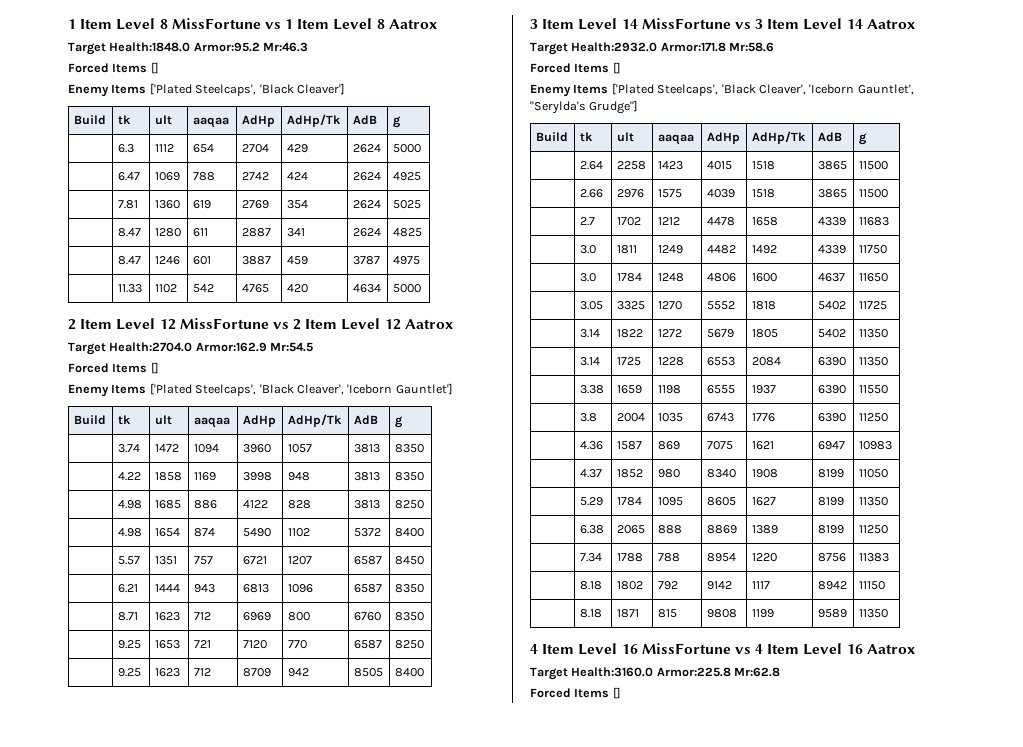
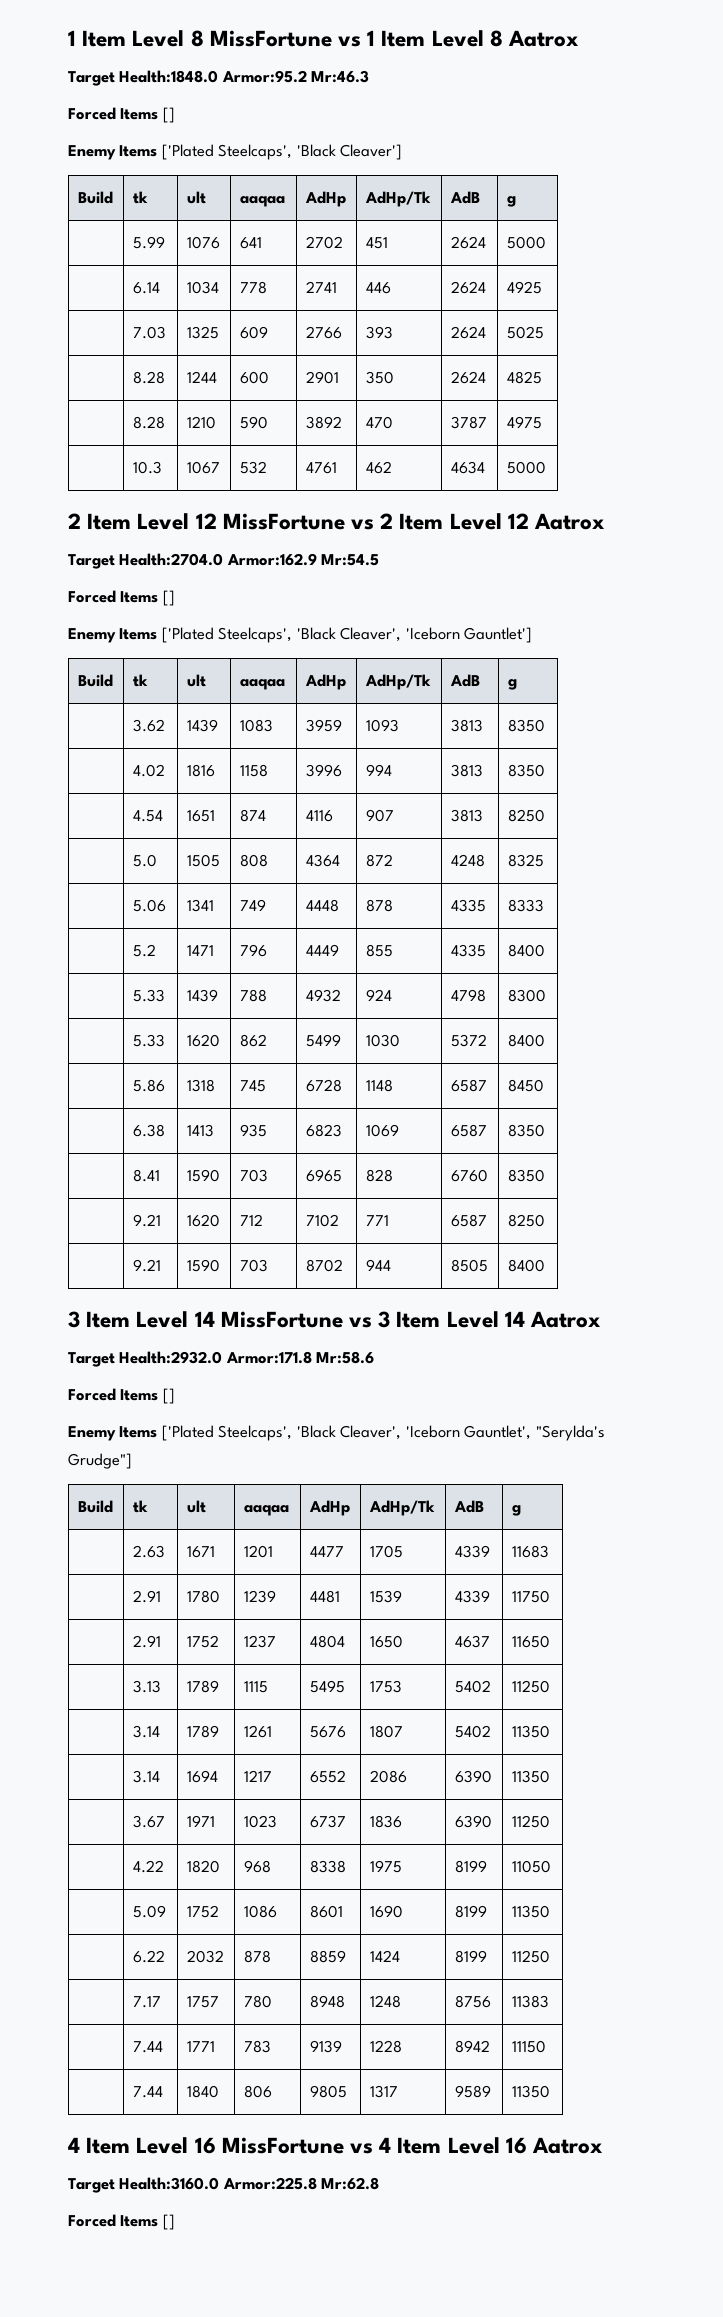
[117,144,134,153] [154,144,174,152] [192,144,214,153] [241,144,269,153] [286,144,308,153] [352,144,381,153] [392,144,421,153] [117,172,140,181] [154,172,180,181] [192,172,215,181] [241,172,269,180] [286,172,308,180] [352,172,381,181] [392,172,421,181] [117,200,138,209] [154,200,180,209] [192,200,211,209] [241,200,269,209] [286,200,308,209] [352,200,381,209] [392,200,421,209] [117,228,141,237] [154,228,181,237] [192,228,208,237] [241,228,271,237] [286,228,305,237] [352,228,381,237] [392,228,422,237] [117,256,141,265] [154,256,180,265] [192,256,211,265] [241,256,271,265] [286,256,308,265] [352,256,380,265] [392,256,420,265] [117,284,142,293] [154,284,177,293] [192,284,214,293] [241,284,269,293] [286,284,308,293] 6.3 | 1112 | 654 | 2704 | 429 | 2624 | 5000 // | 6.47 | 1069 | 788 | 2742 | 424 | 2624 | 4925 // | 7.81 | 1360 | 619 | 2769 | 354 | 2624 | 5025 // | 8.47 | 1280 | 611 | 2887 | 341 | 2624 | 4825 // | 8.47 | 1246 | 601 | 3887 | 459 | 3787 | 4975 // | 11.33 | 1102 | 542 | 4765 | 420 -> [132,236,165,249] [186,236,220,249] [239,237,262,249] [305,236,343,249] [365,237,388,249] [450,236,486,249] [506,236,546,249] [132,282,160,294] [186,281,219,294] [239,281,267,294] [305,281,337,293] [365,282,391,294] [450,281,486,294] [506,281,542,294] [132,326,166,339] [186,326,219,339] [239,326,268,339] [305,326,342,339] [365,326,393,339] [450,326,486,339] [506,326,544,339] [132,371,165,384] [186,371,217,383] [239,371,269,384] [305,371,339,384] [365,371,394,384] [450,371,486,384] [506,371,542,384] [132,416,165,429] [186,416,216,429] [239,416,268,429] [305,416,342,429] [365,416,393,429] [450,416,487,429] [506,416,542,429] [132,461,162,474] [186,461,220,474] [239,461,267,474] [305,462,337,474] [365,461,392,474] 5.99 | 1076 | 641 | 2702 | 451 | 2624 | 5000 // | 6.14 | 1034 | 778 | 2741 | 446 | 2624 | 4925 // | 7.03 | 1325 | 609 | 2766 | 393 | 2624 | 5025 // | 8.28 | 1244 | 600 | 2901 | 350 | 2624 | 4825 // | 8.28 | 1210 | 590 | 3892 | 470 | 3787 | 4975 // | 10.3 | 1067 | 532 | 4761 | 462
[117,444,140,453] [154,444,179,452] [193,444,219,453] [242,444,271,453] [287,444,312,453] [353,444,380,453] [394,444,424,453] [117,472,141,481] [154,472,182,481] [193,472,216,481] [242,472,272,481] [287,472,310,481] [353,472,380,481] [394,472,424,481] [117,500,142,509] [154,500,181,509] [193,500,217,509] [242,500,268,508] [287,500,311,509] [353,500,380,509] [394,500,424,509] [117,528,142,537] [154,528,180,537] [193,528,215,537] [242,528,271,537] [287,528,310,537] [353,528,381,537] [394,528,424,537] [117,556,140,565] [154,556,177,565] [193,556,213,565] [242,556,267,565] [287,556,312,565] [353,556,382,565] [394,556,424,565] [117,584,138,593] [154,584,180,592] [193,584,215,593] [242,584,269,593] [287,584,313,593] [353,584,382,593] [394,584,424,593] [117,612,138,621] [154,612,180,621] [193,612,211,620] [242,612,271,621] [287,612,310,621] [353,612,381,621] [394,612,424,621] [117,640,141,649] [154,640,180,649] [193,640,211,648] [242,640,267,649] [287,640,307,649] [353,640,382,649] [394,640,424,649] [117,668,141,677] [154,668,180,677] [193,668,211,676] [242,668,271,677] [287,668,309,677] 3.74 | 1472 | 1094 | 3960 | 1057 | 3813 | 8350 // | 4.22 | 1858 | 1169 | 3998 | 948 | 3813 | 8350 // | 4.98 | 1685 | 886 | 4122 | 828 | 3813 | 8250 // | 4.98 | 1654 | 874 | 5490 | 1102 | 5372 | 8400 // | 5.57 | 1351 | 757 | 6721 | 1207 | 6587 | 8450 // | 6.21 | 1444 | 943 | 6813 | 1096 | 6587 | 8350 // | 8.71 | 1623 | 712 | 6969 | 800 | 6760 | 8350 // | 9.25 | 1653 | 721 | 7120 | 770 | 6587 | 8250 // | 9.25 | 1623 | 712 | 8709 | 942 -> [132,719,165,732] [186,719,218,732] [239,719,273,732] [305,719,342,732] [365,719,399,732] [450,719,483,732] [507,719,545,732] [132,764,165,777] [186,764,215,777] [239,764,268,777] [305,764,342,777] [365,764,392,776] [450,764,483,777] [507,764,545,777] [132,810,163,822] [186,810,215,822] [239,809,266,822] [305,810,333,822] [365,809,394,822] [450,809,483,822] [507,809,545,822] [132,854,157,867] [186,854,220,867] [239,854,268,867] [305,854,340,867] [365,854,393,867] [450,854,485,867] [507,854,544,867] [132,899,166,912] [186,899,214,912] [239,899,266,911] [305,899,339,912] [365,899,393,912] [450,899,486,912] [507,899,544,912] [132,944,156,957] [186,945,214,956] [239,944,267,957] [305,944,339,956] [365,944,393,957] [450,944,486,957] [507,944,545,957] [132,989,165,1002] [186,989,218,1002] [239,989,267,1002] [305,989,341,1002] [365,989,392,1001] [450,989,486,1002] [507,989,546,1002] [132,1034,165,1047] [186,1034,220,1047] [239,1034,267,1047] [305,1034,341,1047] [365,1034,400,1047] [450,1034,487,1047] [507,1034,545,1047] [132,1079,165,1092] [186,1079,215,1092] [239,1080,266,1092] [305,1079,342,1092] [365,1079,393,1092] [450,1079,487,1092] [507,1079,544,1092] [132,1124,165,1137] [186,1124,214,1137] [239,1124,267,1137] [305,1124,342,1137] [365,1124,399,1137] [450,1124,487,1137] [507,1124,545,1137] [132,1169,160,1182] [186,1169,220,1182] [239,1169,268,1182] [305,1169,342,1182] [365,1169,393,1182] [450,1169,488,1182] [507,1169,545,1182] [132,1214,161,1227] [186,1214,220,1227] [239,1214,263,1226] [305,1214,339,1227] [365,1215,389,1226] [450,1214,487,1227] [507,1214,545,1227] [132,1259,161,1272] [186,1259,220,1272] [239,1259,268,1272] [305,1259,343,1272] [365,1259,391,1271] 3.62 | 1439 | 1083 | 3959 | 1093 | 3813 | 8350 // | 4.02 | 1816 | 1158 | 3996 | 994 | 3813 | 8350 // | 4.54 | 1651 | 874 | 4116 | 907 | 3813 | 8250 // | 5.0 | 1505 | 808 | 4364 | 872 | 4248 | 8325 // | 5.06 | 1341 | 749 | 4448 | 878 | 4335 | 8333 // | 5.2 | 1471 | 796 | 4449 | 855 | 4335 | 8400 // | 5.33 | 1439 | 788 | 4932 | 924 | 4798 | 8300 // | 5.33 | 1620 | 862 | 5499 | 1030 | 5372 | 8400 // | 5.86 | 1318 | 745 | 6728 | 1148 | 6587 | 8450 // | 6.38 | 1413 | 935 | 6823 | 1069 | 6587 | 8350 // | 8.41 | 1590 | 703 | 6965 | 828 | 6760 | 8350 // | 9.21 | 1620 | 712 | 7102 | 771 | 6587 | 8250 // | 9.21 | 1590 | 703 | 8702 | 944
[579,161,603,170] [616,161,646,170] [657,161,683,170] [706,161,732,170] [751,161,775,170] [817,161,847,170] [858,161,888,170] [579,189,603,198] [616,189,644,198] [657,189,682,198] [706,189,735,198] [751,189,775,198] [817,189,847,198] [858,189,888,198] [579,217,595,226] [616,217,641,226] [657,217,680,225] [706,217,735,226] [751,217,778,226] [817,217,846,226] [858,217,889,226] [579,245,596,254] [616,245,637,254] [657,245,683,254] [706,245,736,254] [751,245,777,254] [817,245,846,254] [858,245,887,254] [579,273,596,282] [616,273,642,282] [657,273,684,282] [706,273,736,282] [751,273,777,282] [817,273,845,282] [858,273,888,282] [579,301,603,310] [616,301,645,310] [657,301,682,310] [706,301,735,310] [751,301,776,310] [817,301,846,310] [858,301,887,310] [579,329,600,338] [616,329,643,338] [657,329,682,337] [706,329,734,338] [751,329,778,338] 2.64 | 2258 | 1423 | 4015 | 1518 | 3865 | 11500 // | 2.66 | 2976 | 1575 | 4039 | 1518 | 3865 | 11500 // | 2.7 | 1702 | 1212 | 4478 | 1658 | 4339 | 11683 // | 3.0 | 1811 | 1249 | 4482 | 1492 | 4339 | 11750 // | 3.0 | 1784 | 1248 | 4806 | 1600 | 4637 | 11650 // | 3.05 | 3325 | 1270 | 5552 | 1818 | 5402 | 11725 // | 3.14 | 1822 | 1272 | 5679 | 1805 -> [132,1545,165,1558] [186,1546,215,1558] [243,1545,273,1558] [309,1546,344,1557] [369,1545,403,1558] [454,1545,490,1558] [511,1545,549,1558] [132,1590,161,1603] [186,1590,220,1603] [243,1590,276,1603] [309,1590,340,1603] [369,1590,402,1603] [454,1590,490,1603] [511,1590,550,1603] [132,1635,161,1648] [186,1635,219,1648] [243,1635,276,1648] [309,1635,345,1648] [369,1635,403,1648] [454,1635,490,1648] [511,1635,550,1648] [132,1680,161,1693] [186,1680,219,1693] [243,1681,268,1693] [309,1680,345,1693] [369,1680,402,1693] [454,1680,491,1693] [511,1680,550,1693] [132,1725,160,1738] [186,1725,219,1738] [243,1725,272,1738] [309,1726,346,1738] [369,1725,403,1738] 2.63 | 1671 | 1201 | 4477 | 1705 | 4339 | 11683 // | 2.91 | 1780 | 1239 | 4481 | 1539 | 4339 | 11750 // | 2.91 | 1752 | 1237 | 4804 | 1650 | 4637 | 11650 // | 3.13 | 1789 | 1115 | 5495 | 1753 | 5402 | 11250 // | 3.14 | 1789 | 1261 | 5676 | 1807
[616,357,641,366] [657,357,684,366] [706,357,735,366] [751,357,781,366] [817,357,846,366] [858,357,888,366] [579,385,604,394] [616,385,642,394] [657,385,681,394] [706,385,735,394] [751,385,776,394] [817,385,846,394] [858,385,888,394] [579,413,597,422] [616,413,645,422] [657,413,683,422] [706,413,734,422] [751,413,775,422] [817,413,846,422] [858,413,888,422] [579,441,603,450] [616,441,642,450] [657,441,680,450] [706,441,733,450] [751,441,774,450] [817,441,845,450] [858,441,892,450] [579,469,602,478] [616,469,643,478] [657,469,680,478] [706,469,736,478] [751,469,778,478] [817,469,844,478] [858,469,888,478] [579,497,603,506] [616,497,642,506] [657,497,683,506] [706,497,736,506] [751,497,776,506] [817,497,844,506] [858,497,888,506] [579,525,604,534] [616,525,645,534] [657,525,682,534] [706,525,737,534] [751,525,778,534] [817,525,844,534] [858,525,888,534] [579,553,602,562] [616,553,643,562] [657,553,680,562] [706,553,736,562] [751,553,777,562] [817,553,846,562] [858,553,889,562] [579,581,602,590] [616,581,643,590] [657,581,678,590] [706,581,732,590] [751,581,770,589] [817,581,847,590] [858,581,885,590] [579,609,602,618] [616,609,639,618] [657,609,677,618] [706,609,737,618] [751,609,774,618] 1725 | 1228 | 6553 | 2084 | 6390 | 11350 // | 3.38 | 1659 | 1198 | 6555 | 1937 | 6390 | 11550 // | 3.8 | 2004 | 1035 | 6743 | 1776 | 6390 | 11250 // | 4.36 | 1587 | 869 | 7075 | 1621 | 6947 | 10983 // | 4.37 | 1852 | 980 | 8340 | 1908 | 8199 | 11050 // | 5.29 | 1784 | 1095 | 8605 | 1627 | 8199 | 11350 // | 6.38 | 2065 | 888 | 8869 | 1389 | 8199 | 11250 // | 7.34 | 1788 | 788 | 8954 | 1220 | 8756 | 11383 // | 8.18 | 1802 | 792 | 9142 | 1117 | 8942 | 11150 // | 8.18 | 1871 | 815 | 9808 | 1199 -> [186,1770,218,1783] [243,1770,272,1782] [309,1770,346,1783] [369,1770,407,1783] [454,1770,492,1783] [511,1770,550,1783] [132,1815,165,1828] [186,1815,215,1827] [243,1815,277,1828] [309,1815,346,1828] [369,1815,402,1828] [454,1815,492,1828] [511,1815,550,1828] [132,1860,164,1873] [186,1860,220,1873] [243,1860,271,1873] [309,1860,346,1873] [369,1860,402,1873] [454,1860,487,1873] [511,1860,551,1873] [132,1905,166,1918] [186,1905,219,1918] [243,1905,277,1918] [309,1905,343,1918] [369,1905,403,1918] [454,1905,487,1918] [511,1905,550,1918] [132,1950,165,1963] [186,1950,224,1963] [243,1950,271,1963] [309,1950,346,1963] [369,1950,400,1962] [454,1950,487,1963] [511,1950,550,1963] [132,1996,161,2008] [186,1996,219,2008] [243,1995,272,2008] [309,1995,345,2008] [369,1995,401,2008] [454,1995,491,2008] [511,1995,549,2008] [132,2041,163,2053] [186,2041,215,2052] [243,2040,271,2053] [309,2040,342,2053] [369,2040,402,2053] [454,2040,490,2053] [511,2040,546,2053] [132,2086,163,2098] [186,2085,219,2098] [243,2085,272,2098] [309,2085,347,2098] [369,2085,398,2098] 1694 | 1217 | 6552 | 2086 | 6390 | 11350 // | 3.67 | 1971 | 1023 | 6737 | 1836 | 6390 | 11250 // | 4.22 | 1820 | 968 | 8338 | 1975 | 8199 | 11050 // | 5.09 | 1752 | 1086 | 8601 | 1690 | 8199 | 11350 // | 6.22 | 2032 | 878 | 8859 | 1424 | 8199 | 11250 // | 7.17 | 1757 | 780 | 8948 | 1248 | 8756 | 11383 // | 7.44 | 1771 | 783 | 9139 | 1228 | 8942 | 11150 // | 7.44 | 1840 | 806 | 9805 | 1317

